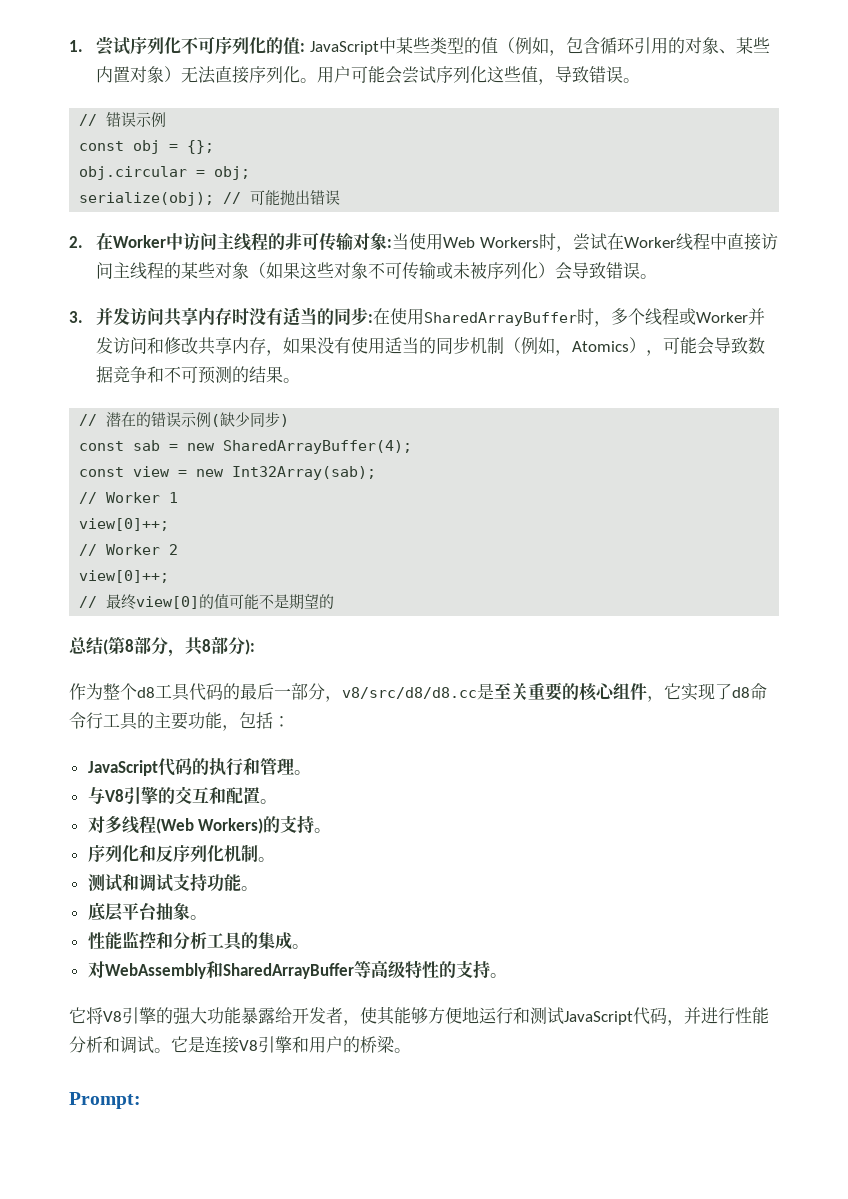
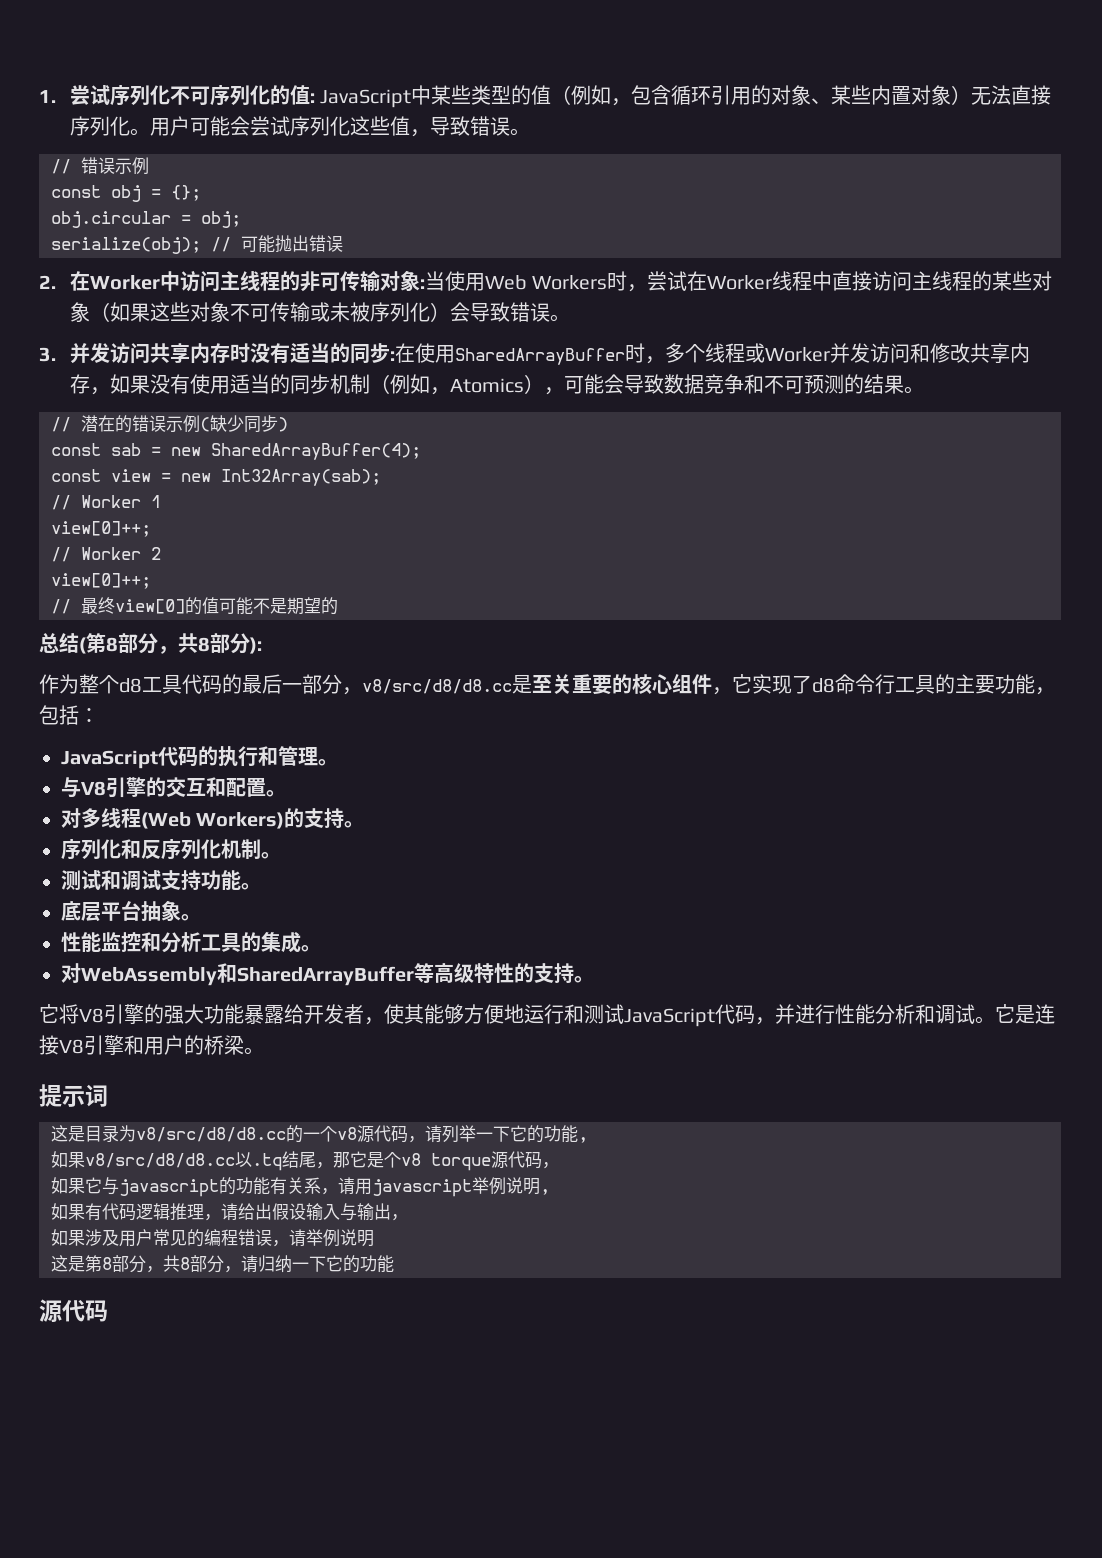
[69,1092,141,1109] Prompt: -> [39,1084,108,1107] [51,1125,588,1143] [51,1151,559,1171] [51,1177,550,1197] [51,1203,408,1221] [51,1229,374,1247] [51,1255,394,1273] [39,1299,108,1323] 提示词 // 这是目录为v8/src/d8/d8.cc的一个v8源代码，请列举一下它的功能, // 如果v8/src/d8/d8.cc以.tq结尾，那它是个v8 torque源代码， // 如果它与javascript的功能有关系，请用javascript举例说明, // 如果有代码逻辑推理，请给出假设输入与输出， // 如果涉及用户常见的编程错误，请举例说明 // 这是第8部分，共8部分，请归纳一下它的功能 // 源代码

